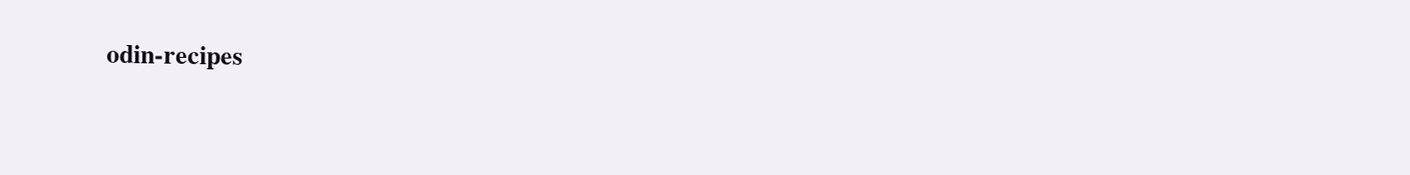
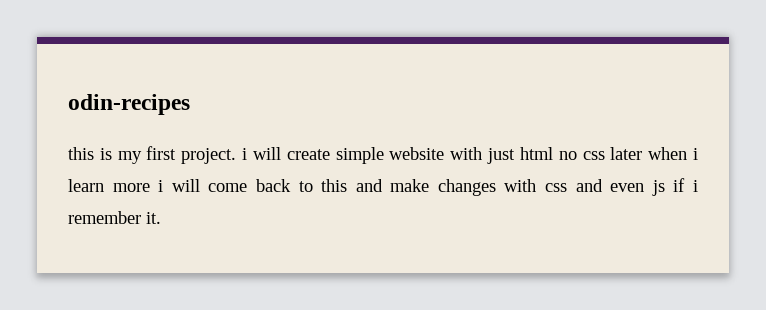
(243, 57) none -> [68,146,699,164] [68,178,698,196] [68,211,161,224] // this is my first project. i will create simple website with just html no css later when i learn more i will come back to this and make changes with css and even js if i remember it.

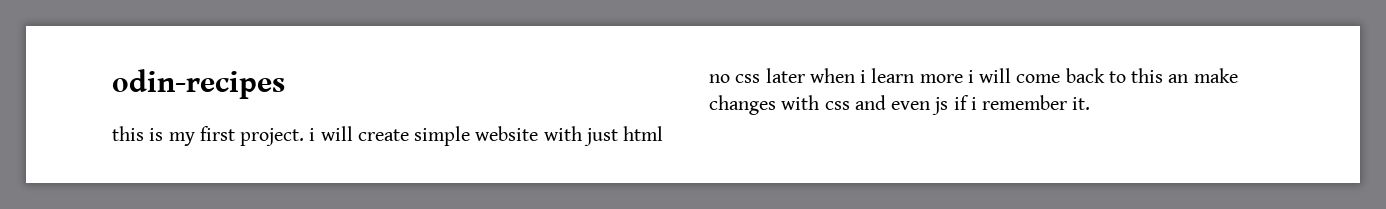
[355,179,383,192] and -> [1168,74,1189,83] an

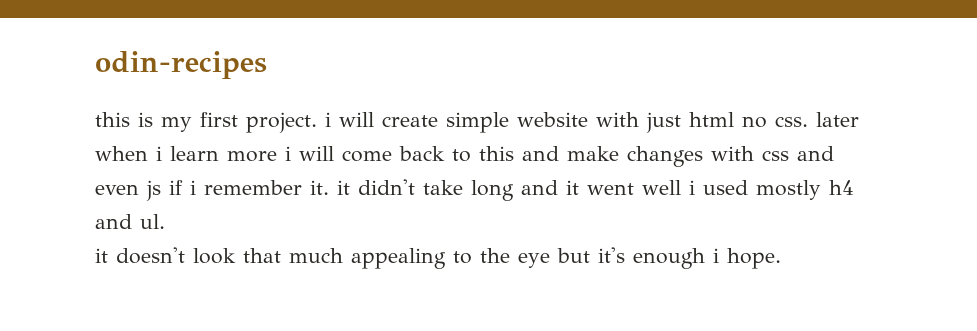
[735,74,761,83] css -> [775,116,808,127] css.
[1168,74,1189,83] an -> [522,146,559,161] and
(1091, 103) none -> [337,179,854,201] [95,214,165,229] [95,247,781,269] it didn't take long and it went well i used mostly h4 and ul. // it doesn't look that much appealing to the eye but it's enough i hope.

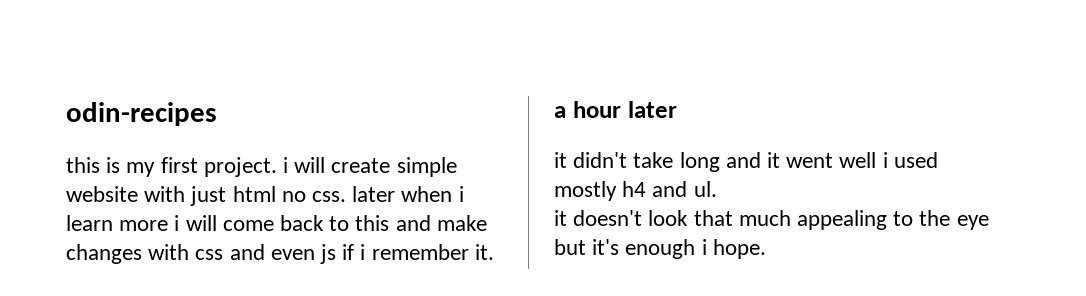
(329, 187) none -> [554,101,677,118] // a hour later //

